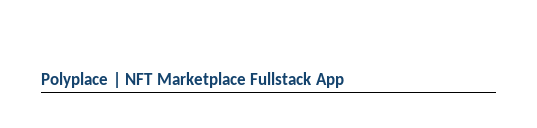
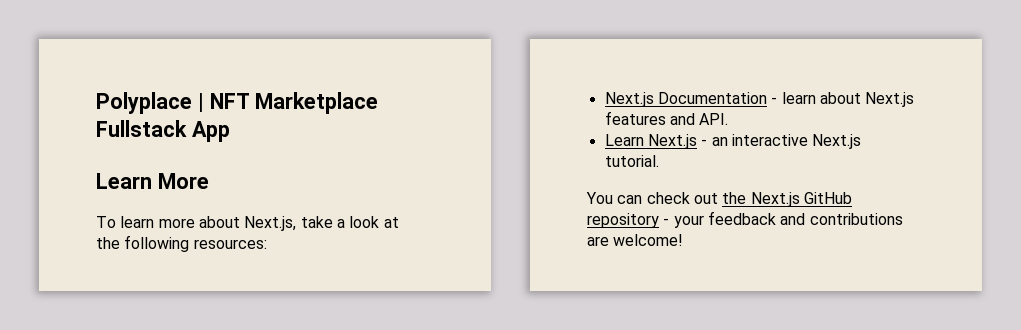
(344, 80) none -> [96,173,209,189] [96,216,399,231] [96,235,267,252] [604,92,915,107] [604,111,729,125] [604,134,862,149] [604,155,659,167] [586,192,852,207] [587,211,903,228] [587,234,684,246] // Learn More // To learn more about Next.js, take a look at the following resources: // Next.js Documentation - learn about Next.js features and API. // Learn Next.js - an interactive Next.js tutorial. // You can check out the Next.js GitHub repository - your feedback and contributions are welcome!

